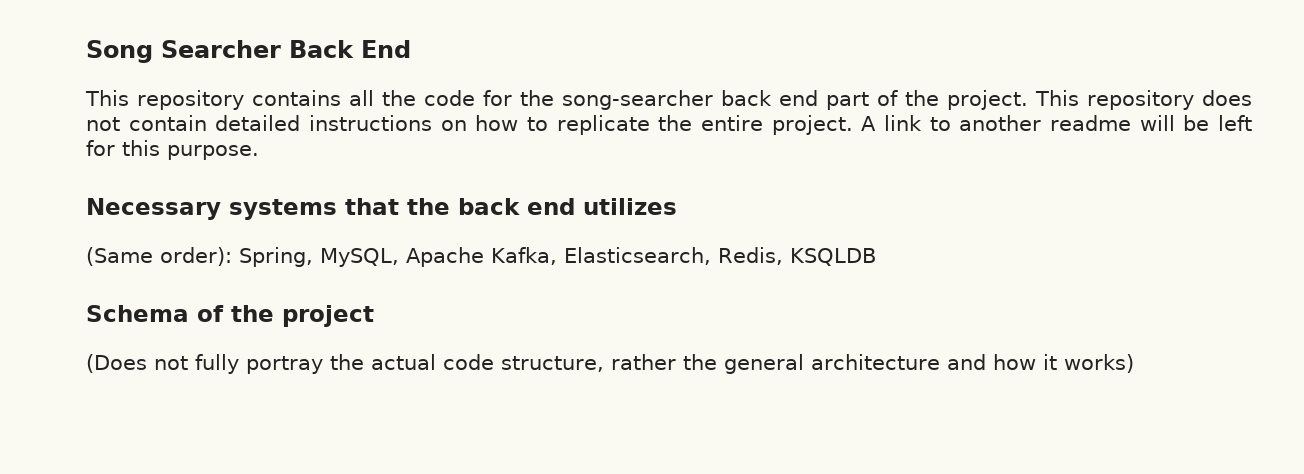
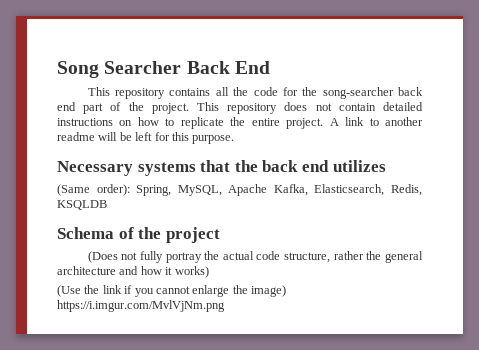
(1134, 363) none -> [57,285,286,297] [57,300,225,312] // (Use the link if you cannot enlarge the image) https://i.imgur.com/MvlVjNm.png

